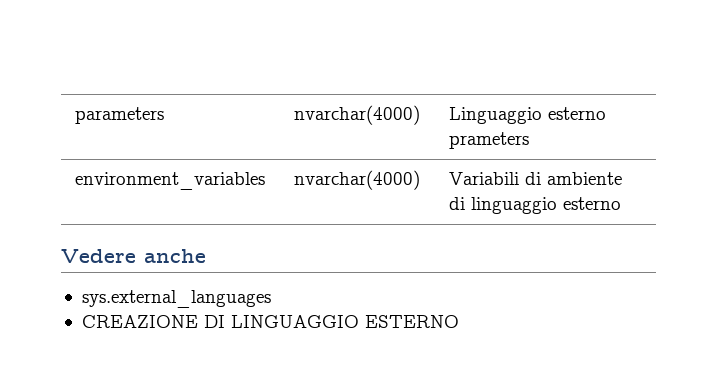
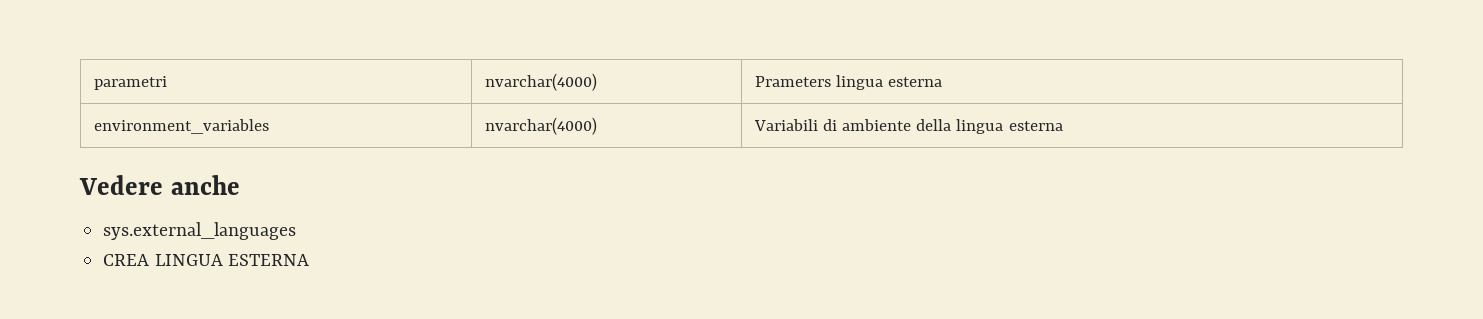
[75,107,165,124] [294,105,421,125] [449,107,607,124] [449,132,530,149] parameters | nvarchar(4000) | Linguaggio esterno prameters -> [93,76,167,90] [484,73,597,91] [754,75,943,90] parametri | nvarchar(4000) | Prameters lingua esterna
[449,197,622,214] di linguaggio esterno -> [916,119,1063,134] della lingua esterna
[81,315,459,328] CREAZIONE DI LINGUAGGIO ESTERNO -> [103,254,310,266] CREA LINGUA ESTERNA

